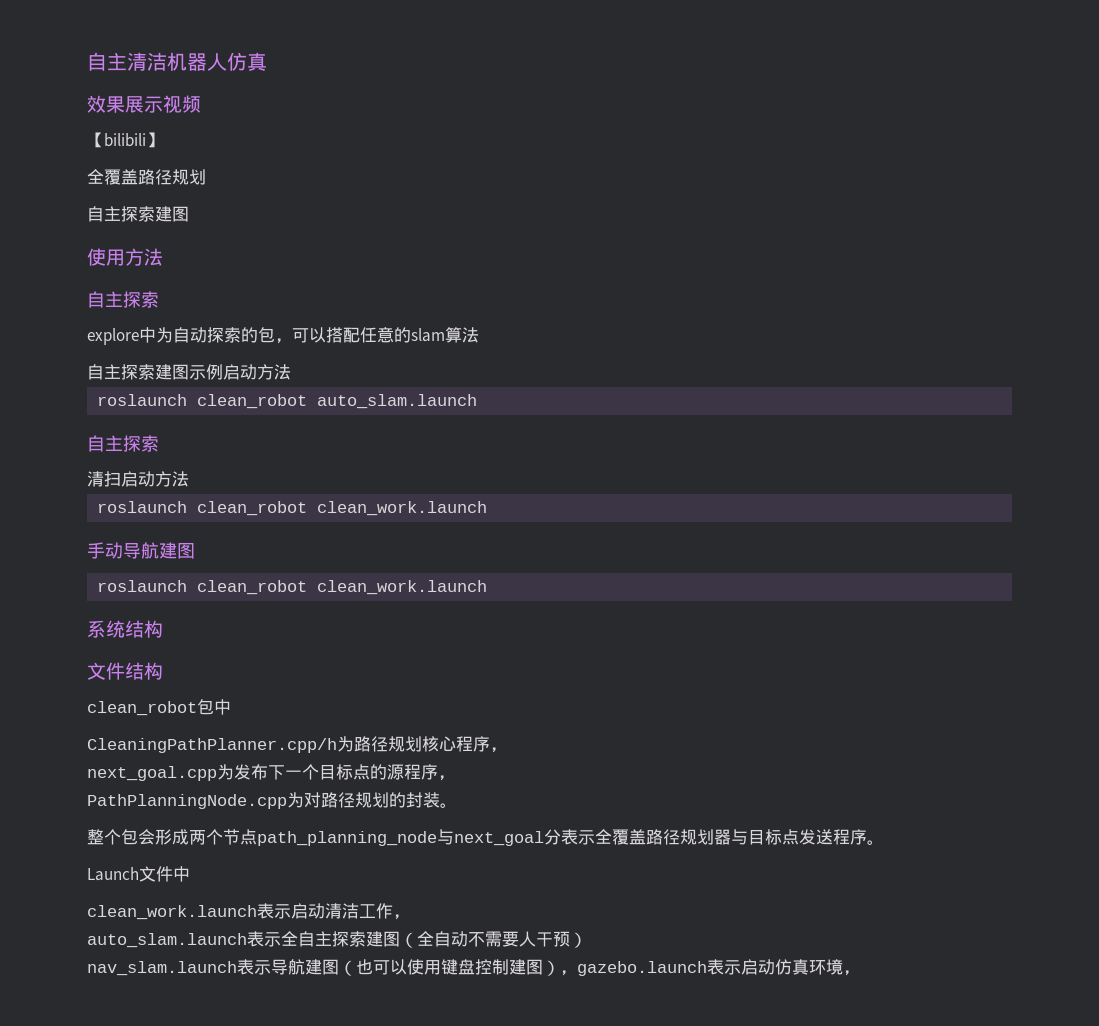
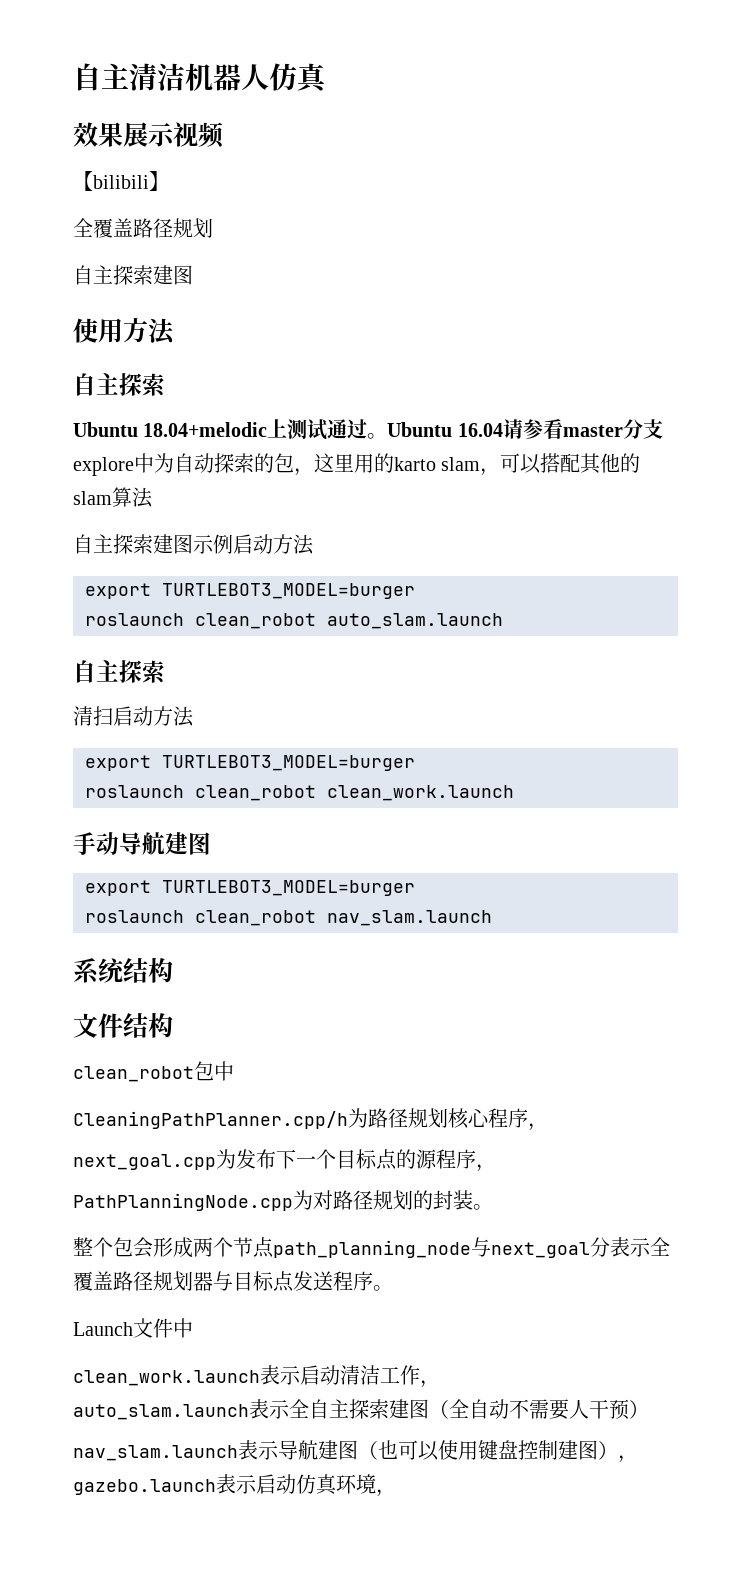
(159, 299) none -> [73,419,663,440] Ubuntu 18.04+melodic上测试通过。Ubuntu 16.04请参看master分支
(292, 341) none -> [314,453,501,476] 这里用的karto slam，
[360,327,394,343] 任意 -> [580,453,621,474] 其他
(291, 372) none -> [85,583,415,599] // export TURTLEBOT3_MODEL=burger
(189, 479) none -> [85,755,415,771] // export TURTLEBOT3_MODEL=burger
[97,580,488,595] // roslaunch clean_robot clean_work.launch -> [85,880,415,896] [85,910,492,926] // export TURTLEBOT3_MODEL=burger // roslaunch clean_robot nav_slam.launch

